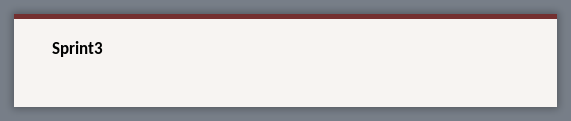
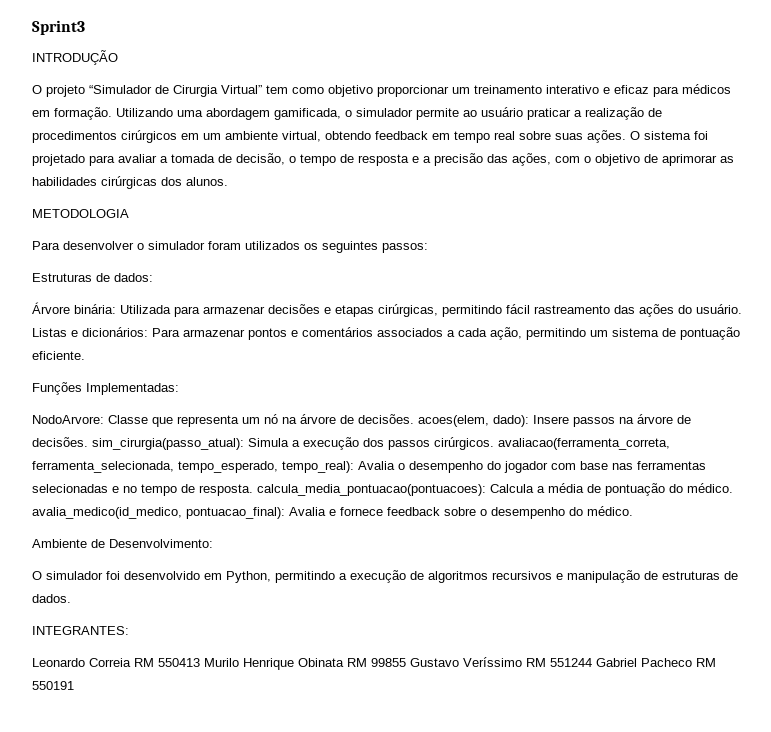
(103, 49) none -> [32,50,118,65] [32,84,731,97] [32,107,662,120] [32,130,708,143] [32,153,734,166] [32,176,228,189] [32,209,129,218] [32,241,428,253] [32,273,153,282] [32,302,742,317] [32,327,740,340] [32,351,85,360] [32,382,179,395] [32,414,691,427] [32,437,670,450] [32,461,706,473] [32,483,733,496] [32,506,633,519] [32,539,213,548] [32,570,738,583] [32,594,71,603] [32,626,129,635] [32,657,716,670] [32,681,74,690] // INTRODUÇÃO // O projeto “Simulador de Cirurgia Virtual” tem como objetivo proporcionar um treinamento interativo e eficaz para médicos em formação. Utilizando uma abordagem gamificada, o simulador permite ao usuário praticar a realização de procedimentos cirúrgicos em um ambiente virtual, obtendo feedback em tempo real sobre suas ações. O sistema foi projetado para avaliar a tomada de decisão, o tempo de resposta e a precisão das ações, com o objetivo de aprimorar as habilidades cirúrgicas dos alunos. // METODOLOGIA // Para desenvolver o simulador foram utilizados os seguintes passos: // Estruturas de dados: // Árvore binária: Utilizada para armazenar decisões e etapas cirúrgicas, permitindo fácil rastreamento das ações do usuário. Listas e dicionários: Para armazenar pontos e comentários associados a cada ação, permitindo um sistema de pontuação eficiente. // Funções Implementadas: // NodoArvore: Classe que representa um nó na árvore de decisões. acoes(elem, dado): Insere passos na árvore de decisões. sim_cirurgia(passo_atual): Simula a execução dos passos cirúrgicos. avaliacao(ferramenta_correta, ferramenta_selecionada, tempo_esperado, tempo_real): Avalia o desempenho do jogador com base nas ferramentas selecionadas e no tempo de resposta. calcula_media_pontuacao(pontuacoes): Calcula a média de pontuação do médico. avalia_medico(id_medico, pontuacao_final): Avalia e fornece feedback sobre o desempenho do médico. // Ambiente de Desenvolvimento: // O simulador foi desenvolvido em Python, permitindo a execução de algoritmos recursivos e manipulação de estruturas de dados. // INTEGRANTES: // Leonardo Correia RM 550413 Murilo Henrique Obinata RM 99855 Gustavo Veríssimo RM 551244 Gabriel Pacheco RM 550191

